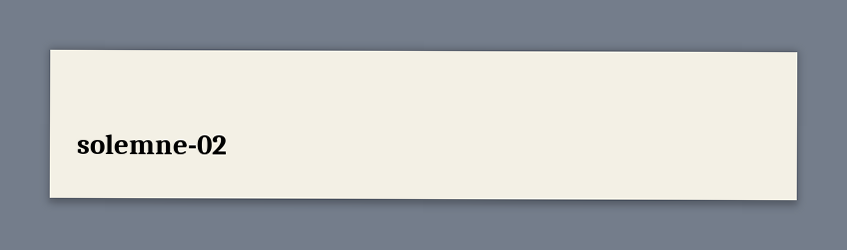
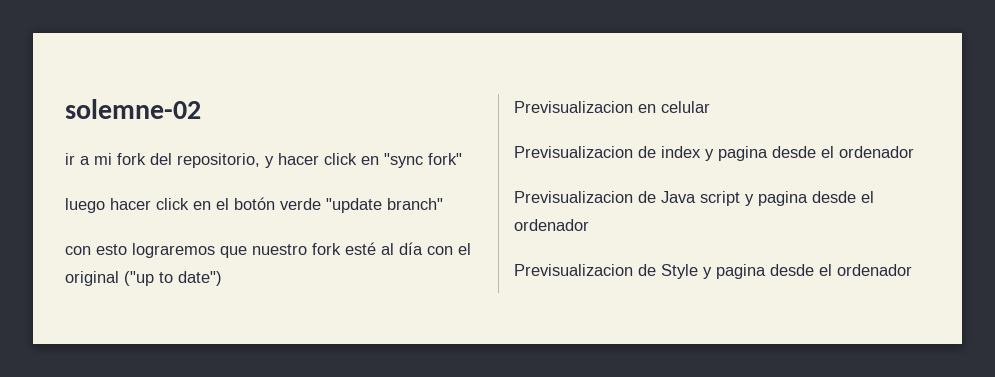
(227, 144) none -> [65,153,462,168] [65,197,443,213] [65,242,471,258] [65,271,222,286] [514,101,710,113] [514,146,914,161] [514,191,874,206] [514,219,589,231] [514,264,912,279] // ir a mi fork del repositorio, y hacer click en "sync fork" // luego hacer click en el botón verde "update branch" // con esto lograremos que nuestro fork esté al día con el original ("up to date") // Previsualizacion en celular // Previsualizacion de index y pagina desde el ordenador // Previsualizacion de Java script y pagina desde el ordenador // Previsualizacion de Style y pagina desde el ordenador

